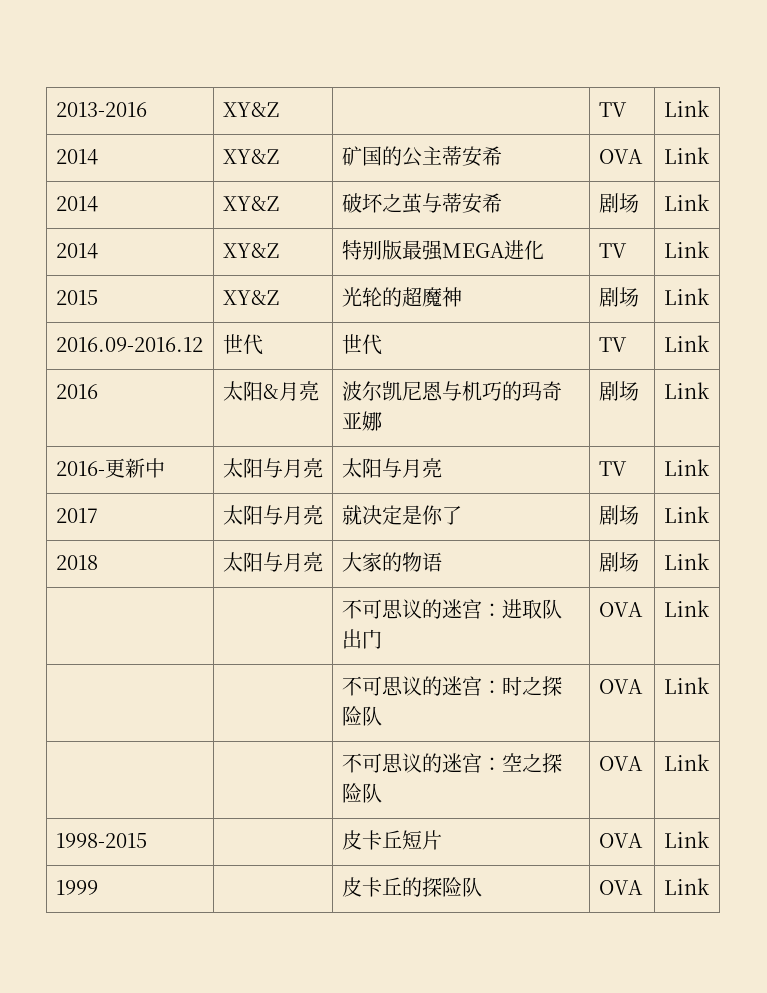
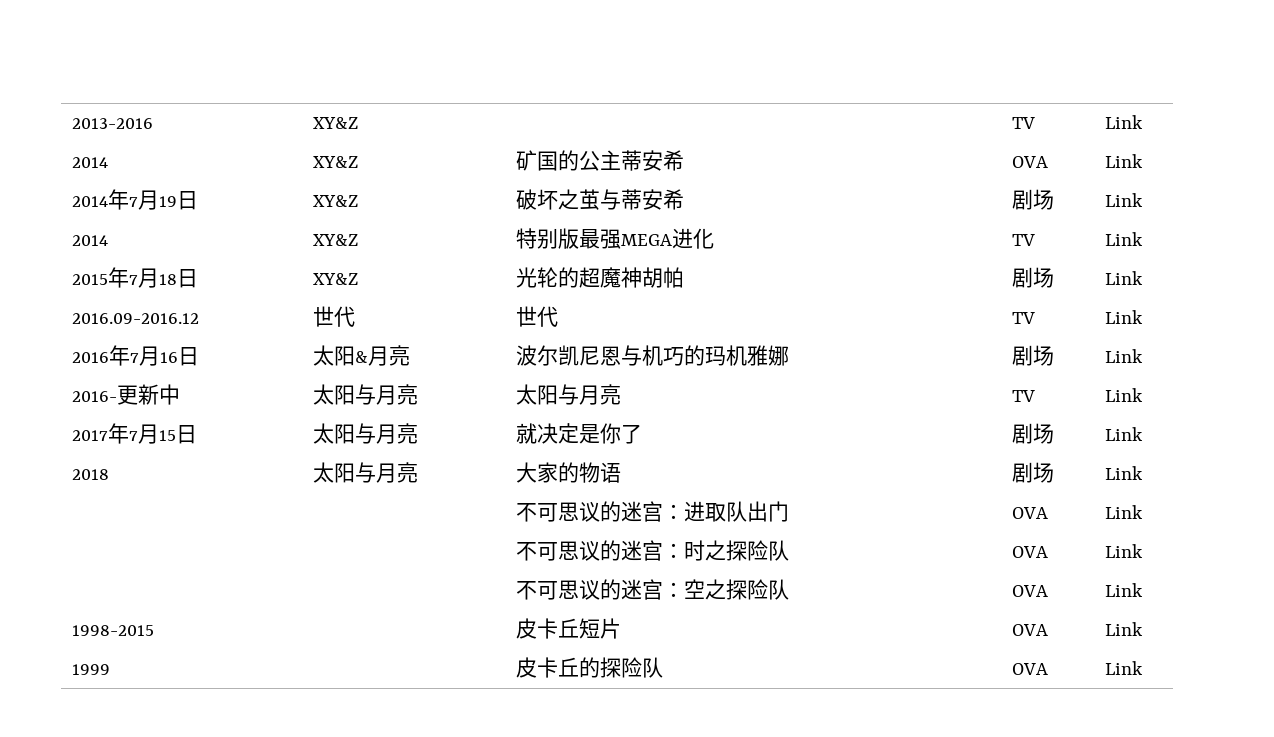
(98, 204) none -> [107,189,198,210] 年7月19日
(98, 297) none -> [107,267,198,288] 年7月18日
(462, 297) none -> [641,267,684,288] 胡帕
(98, 391) none -> [108,345,199,366] 年7月16日
[541,381,562,401] [341,411,362,429] 奇亚 -> [725,345,768,366] 机雅
(98, 515) none -> [107,423,197,444] 年7月15日

